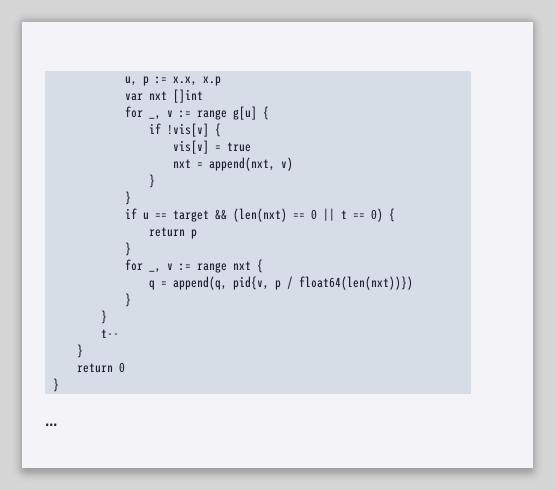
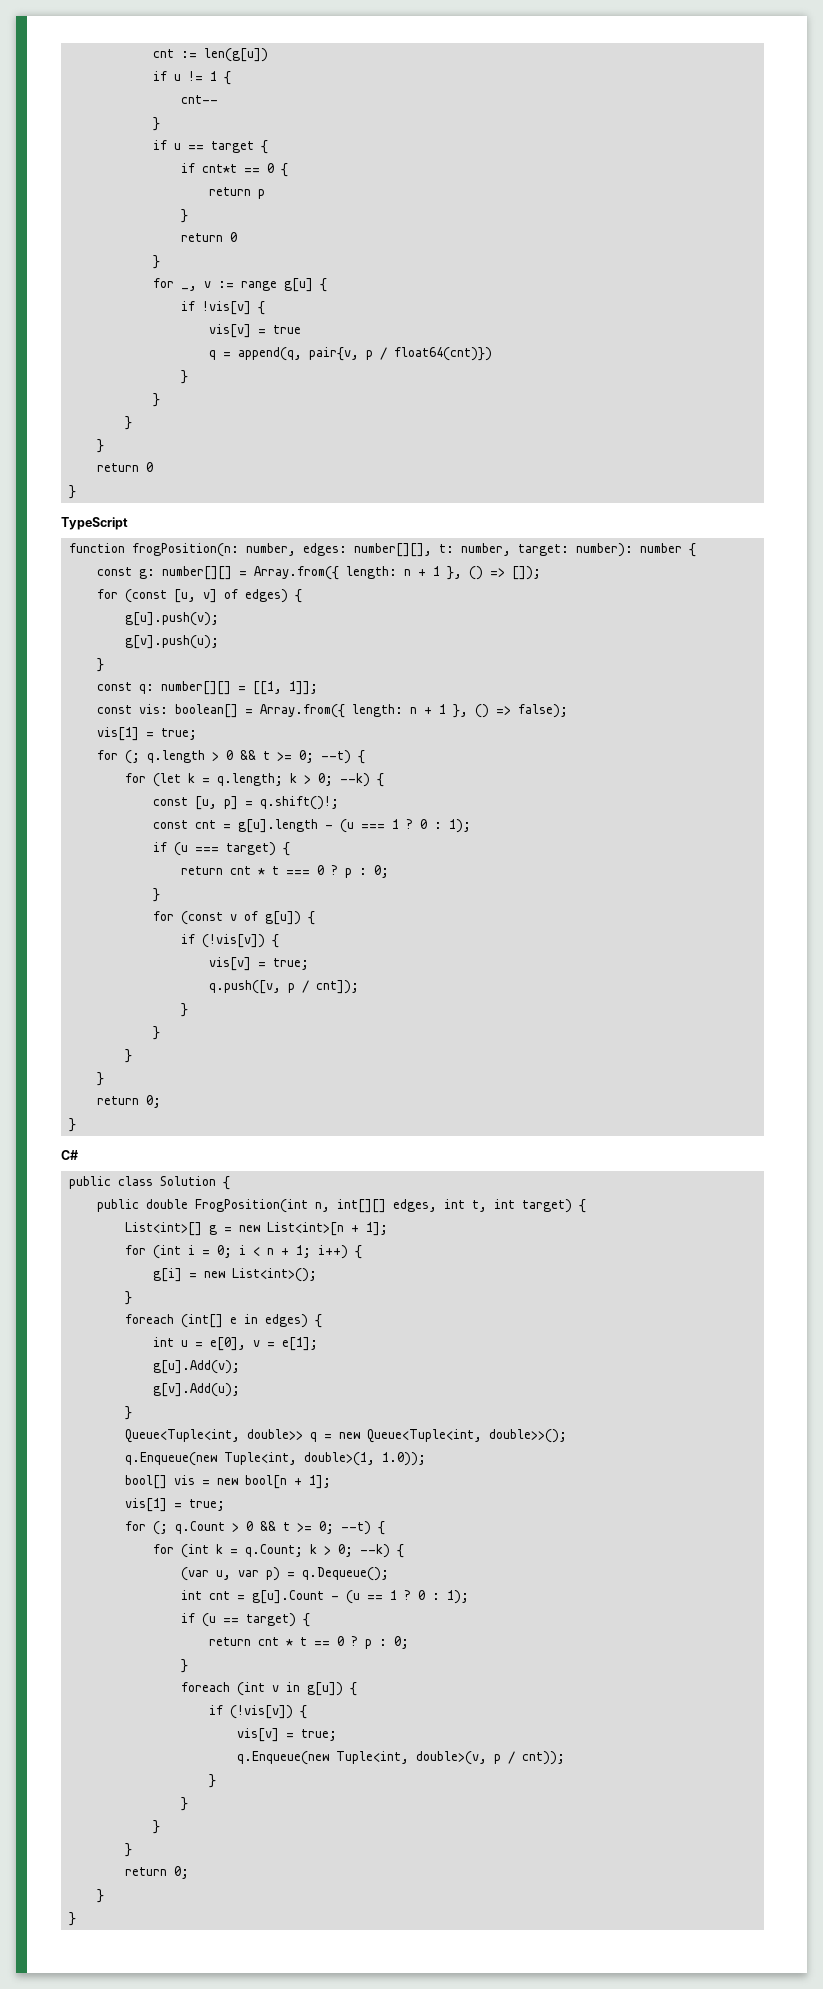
[124,76,221,86] [124,89,203,103] u, p := x.x, x.p // var nxt []int -> [152,48,268,62] [152,71,231,85] [180,95,218,104] [152,117,160,131] [152,140,268,154] [180,163,288,177] [208,187,265,199] [180,209,188,223] [180,232,237,242] [152,255,160,269] cnt := len(g[u]) // if u != 1 { // cnt-- // } // if u == target { // if cnt*t == 0 { // return p // } // return 0 // }
[172,157,293,171] [148,174,155,188] [124,191,131,205] [124,208,395,222] [148,227,197,239] [124,242,131,256] [124,259,263,273] [148,276,413,290] [124,293,131,307] [100,310,107,324] [100,329,119,338] [76,344,83,358] [76,362,125,373] [52,378,59,392] [45,423,57,426] nxt = append(nxt, v) // } // } // if u == target && (len(nxt) == 0 || t == 0) { // return p // } // for _, v := range nxt { // q = append(q, pid{v, p / float64(len(nxt))}) // } // } // t-- // } // return 0 // } // ... -> [208,347,492,361] [180,370,188,384] [152,393,160,407] [124,416,132,430] [96,439,104,453] [96,462,153,472] [68,485,76,499] [61,517,128,530] [68,543,696,557] [96,566,541,580] [96,589,302,603] [124,612,219,626] [124,635,219,649] [96,658,104,672] [96,681,318,695] [96,704,568,718] [96,727,197,741] [96,750,365,764] [124,773,384,787] [152,796,339,810] [152,819,471,833] [152,842,290,856] [180,865,389,878] [152,888,160,902] [152,911,315,925] [180,934,279,948] [208,957,309,971] [208,980,359,994] [180,1003,188,1017] [152,1026,160,1040] [124,1049,132,1063] [96,1072,104,1086] [96,1095,161,1108] [68,1118,76,1132] [61,1150,78,1160] [68,1176,230,1190] [96,1199,586,1213] [124,1222,388,1236] [124,1245,362,1259] [152,1268,317,1282] [124,1291,132,1305] [124,1314,322,1328] [152,1337,318,1351] [152,1360,240,1374] [152,1383,240,1397] [124,1406,132,1420] [124,1429,567,1443] [124,1452,426,1466] [124,1475,331,1489] [124,1498,225,1512] [124,1521,385,1535] [152,1544,404,1558] [180,1567,389,1581] [180,1590,469,1604] [180,1613,310,1627] [208,1636,409,1649] [180,1659,188,1673] [180,1682,357,1696] [208,1705,307,1719] [236,1728,337,1742] [236,1751,565,1765] [208,1774,216,1788] [180,1797,188,1811] [152,1820,160,1834] [124,1843,132,1857] [124,1866,189,1879] [96,1889,104,1903] [68,1912,76,1926] q = append(q, pair{v, p / float64(cnt)}) // } // } // } // } // return 0 // } // TypeScript // function frogPosition(n: number, edges: number[][], t: number, target: number): number { // const g: number[][] = Array.from({ length: n + 1 }, () => []); // for (const [u, v] of edges) { // g[u].push(v); // g[v].push(u); // } // const q: number[][] = [[1, 1]]; // const vis: boolean[] = Array.from({ length: n + 1 }, () => false); // vis[1] = true; // for (; q.length > 0 && t >= 0; --t) { // for (let k = q.length; k > 0; --k) { // const [u, p] = q.shift()!; // const cnt = g[u].length - (u === 1 ? 0 : 1); // if (u === target) { // return cnt * t === 0 ? p : 0; // } // for (const v of g[u]) { // if (!vis[v]) { // vis[v] = true; // q.push([v, p / cnt]); // } // } // } // } // return 0; // } // C# // public class Solution { // public double FrogPosition(int n, int[][] edges, int t, int target) { // List<int>[] g = new List<int>[n + 1]; // for (int i = 0; i < n + 1; i++) { // g[i] = new List<int>(); // } // foreach (int[] e in edges) { // int u = e[0], v = e[1]; // g[u].Add(v); // g[v].Add(u); // } // Queue<Tuple<int, double>> q = new Queue<Tuple<int, double>>(); // q.Enqueue(new Tuple<int, double>(1, 1.0)); // bool[] vis = new bool[n + 1]; // vis[1] = true; // for (; q.Count > 0 && t >= 0; --t) { // for (int k = q.Count; k > 0; --k) { // (var u, var p) = q.Dequeue(); // int cnt = g[u].Count - (u == 1 ? 0 : 1); // if (u == target) { // return cnt * t == 0 ? p : 0; // } // foreach (int v in g[u]) { // if (!vis[v]) { // vis[v] = true; // q.Enqueue(new Tuple<int, double>(v, p / cnt)); // } // } // } // } // return 0; // } // }

